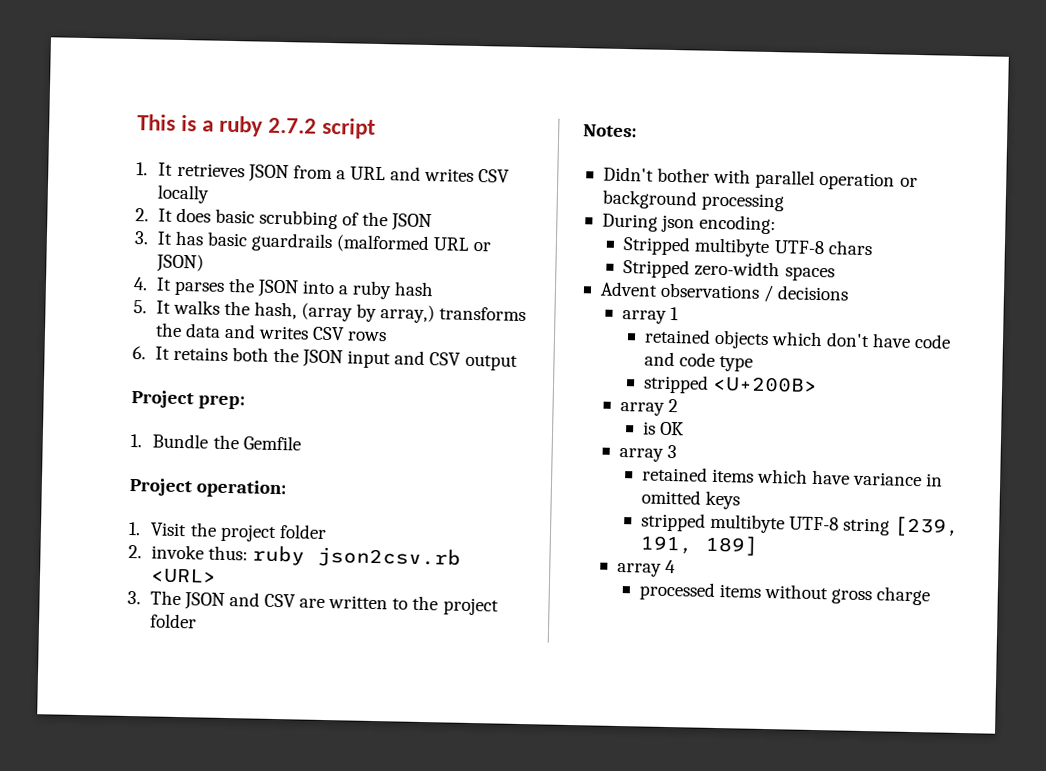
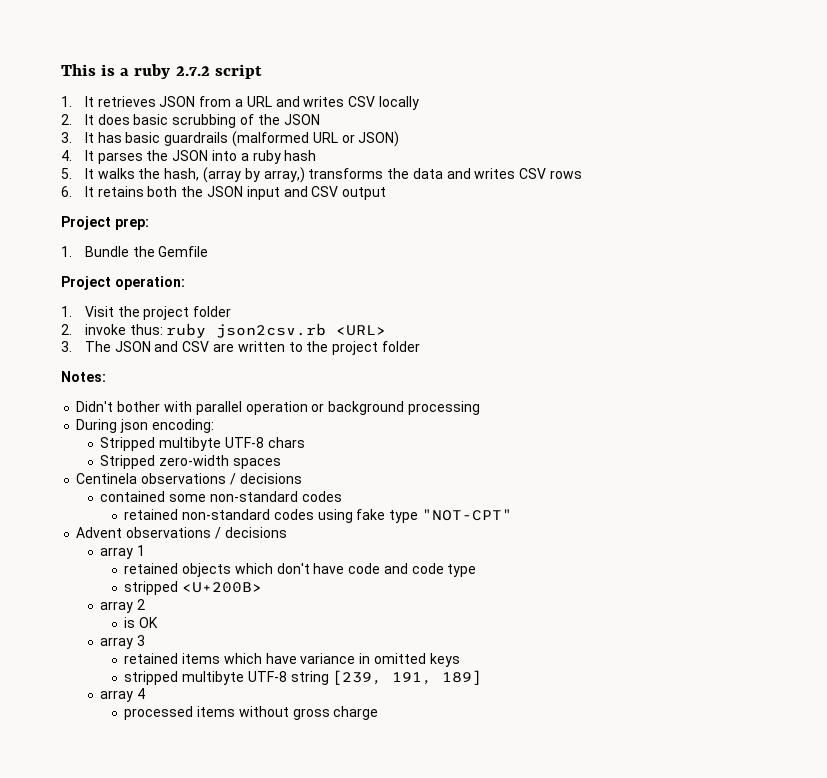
(835, 274) none -> [76,473,302,485] [100,491,342,502] [124,509,512,523] // Centinela observations / decisions // contained some non-standard codes // retained non-standard codes using fake type "NOT-CPT"

